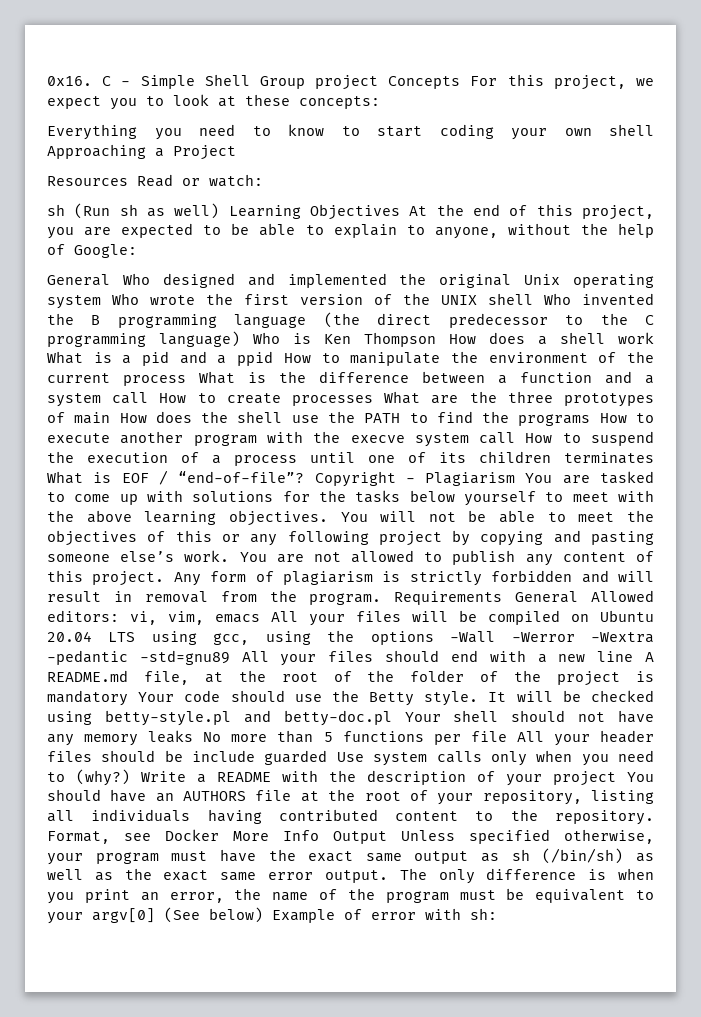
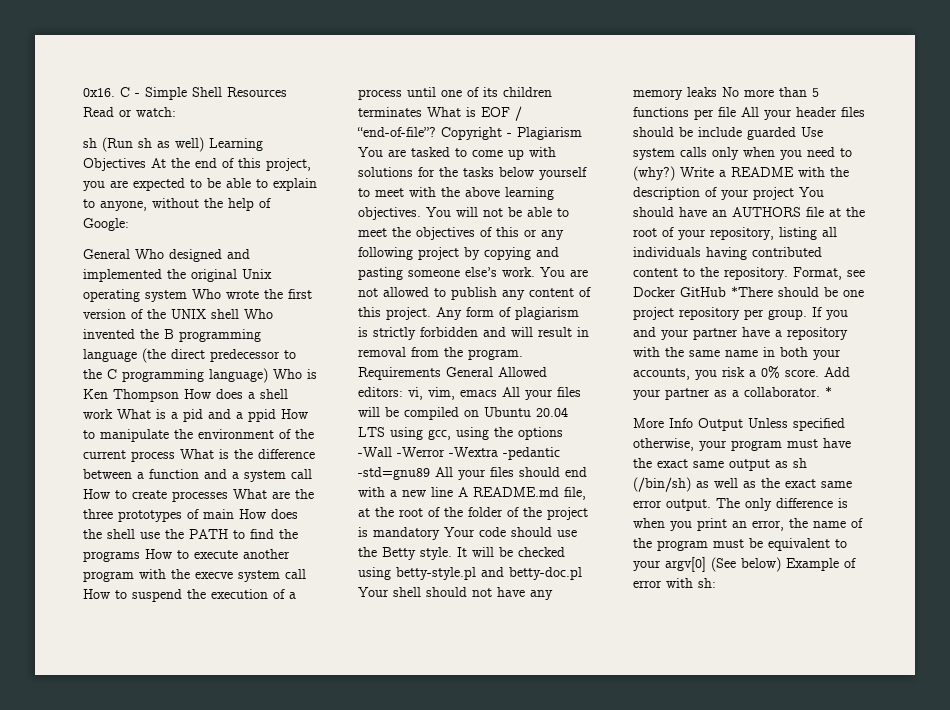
[259,74,654,90] [47,94,380,110] [47,124,654,140] [47,144,236,160] Group project Concepts For this project, we expect you to look at these concepts: // Everything you need to know to start coding your own shell Approaching a Project // -> (222, 92) none
(219, 835) none -> [680,286,864,297] [633,307,848,320] [633,327,848,340] [633,347,841,360] [633,366,850,380] [633,386,832,400] GitHub *There should be one project repository per group. If you and your partner have a repository with the same name in both your accounts, you risk a 0% score. Add your partner as a collaborator. * //

